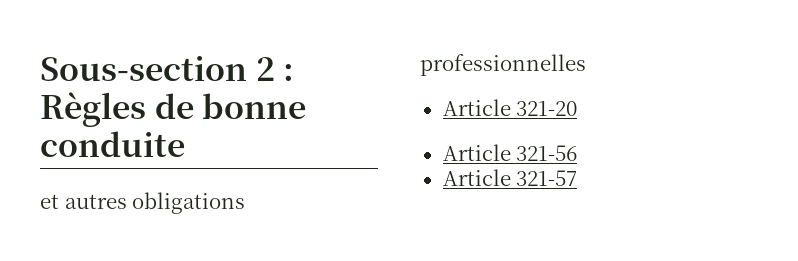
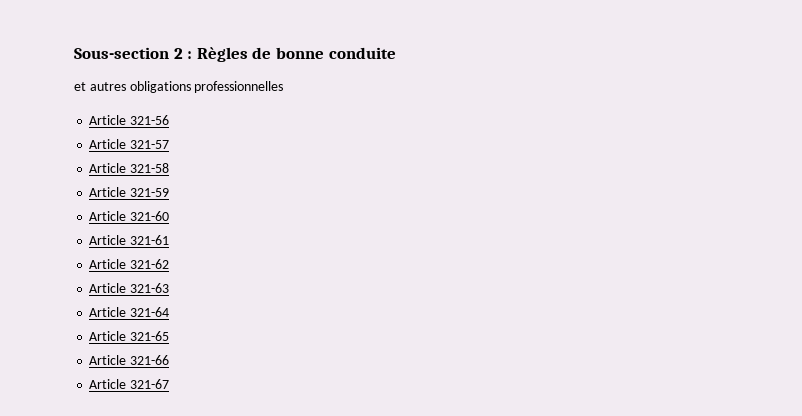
[442,99,578,116] // Article 321-20 -> (284, 87) none
(578, 178) none -> [89,163,170,173] [89,187,170,197] [89,211,170,221] [89,235,170,245] [89,259,170,269] [89,283,170,293] [89,307,170,317] [89,331,170,341] [89,355,170,365] [89,379,170,389] // Article 321-58 // Article 321-59 // Article 321-60 // Article 321-61 // Article 321-62 // Article 321-63 // Article 321-64 // Article 321-65 // Article 321-66 // Article 321-67

